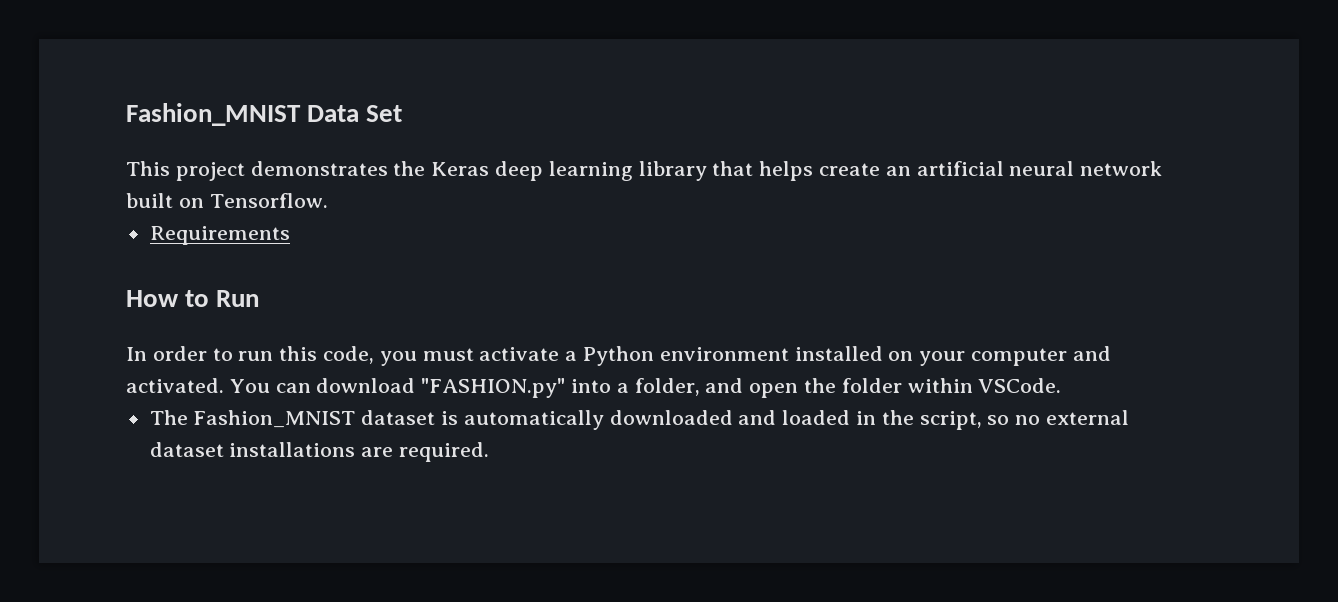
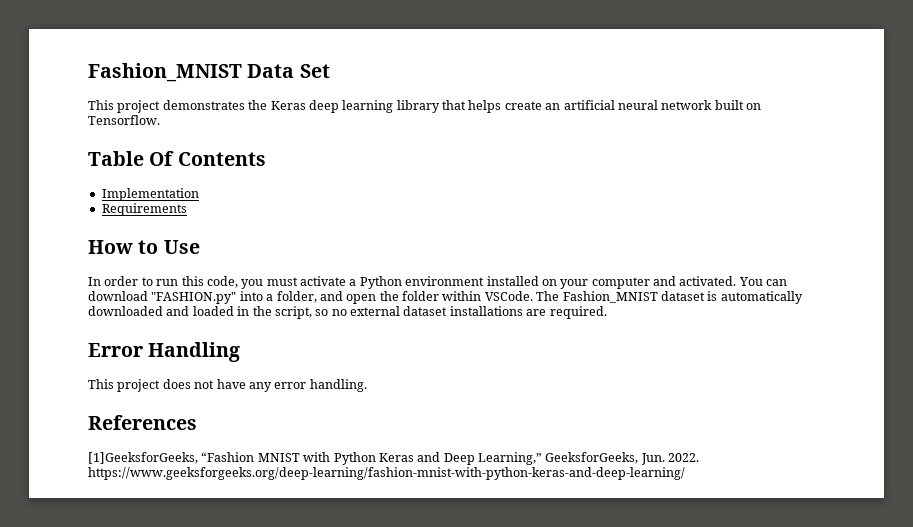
(328, 200) none -> [88,151,266,166] [101,188,199,201] // Table Of Contents // Implementation
[216,290,260,307] Run -> [163,240,200,254] Use
(1062, 385) // -> (533, 296) none
(490, 452) none -> [88,342,241,362] [88,379,367,392] [88,415,197,430] [88,452,700,465] [88,467,685,480] // Error Handling // This project does not have any error handling. // References // [1]GeeksforGeeks, “Fashion MNIST with Python Keras and Deep Learning,” GeeksforGeeks, Jun. 2022. https://www.geeksforgeeks.org/deep-learning/fashion-mnist-with-python-keras-and-deep-learning/

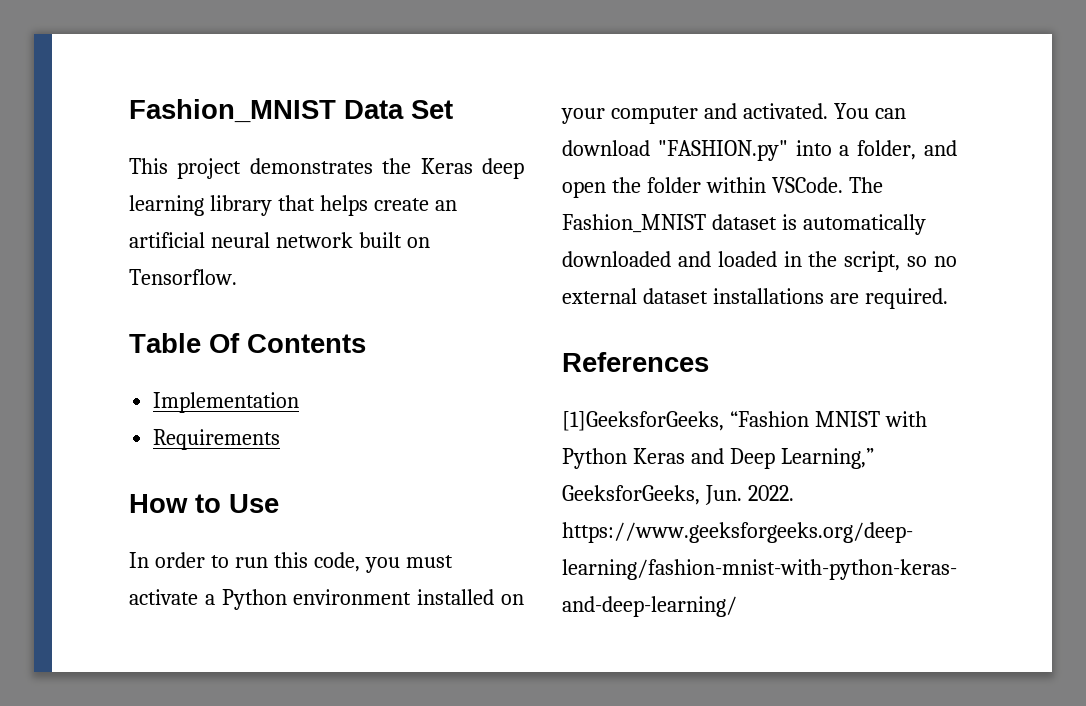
[88,342,241,362] [88,379,367,392] // Error Handling // This project does not have any error handling. -> (948, 298) none

